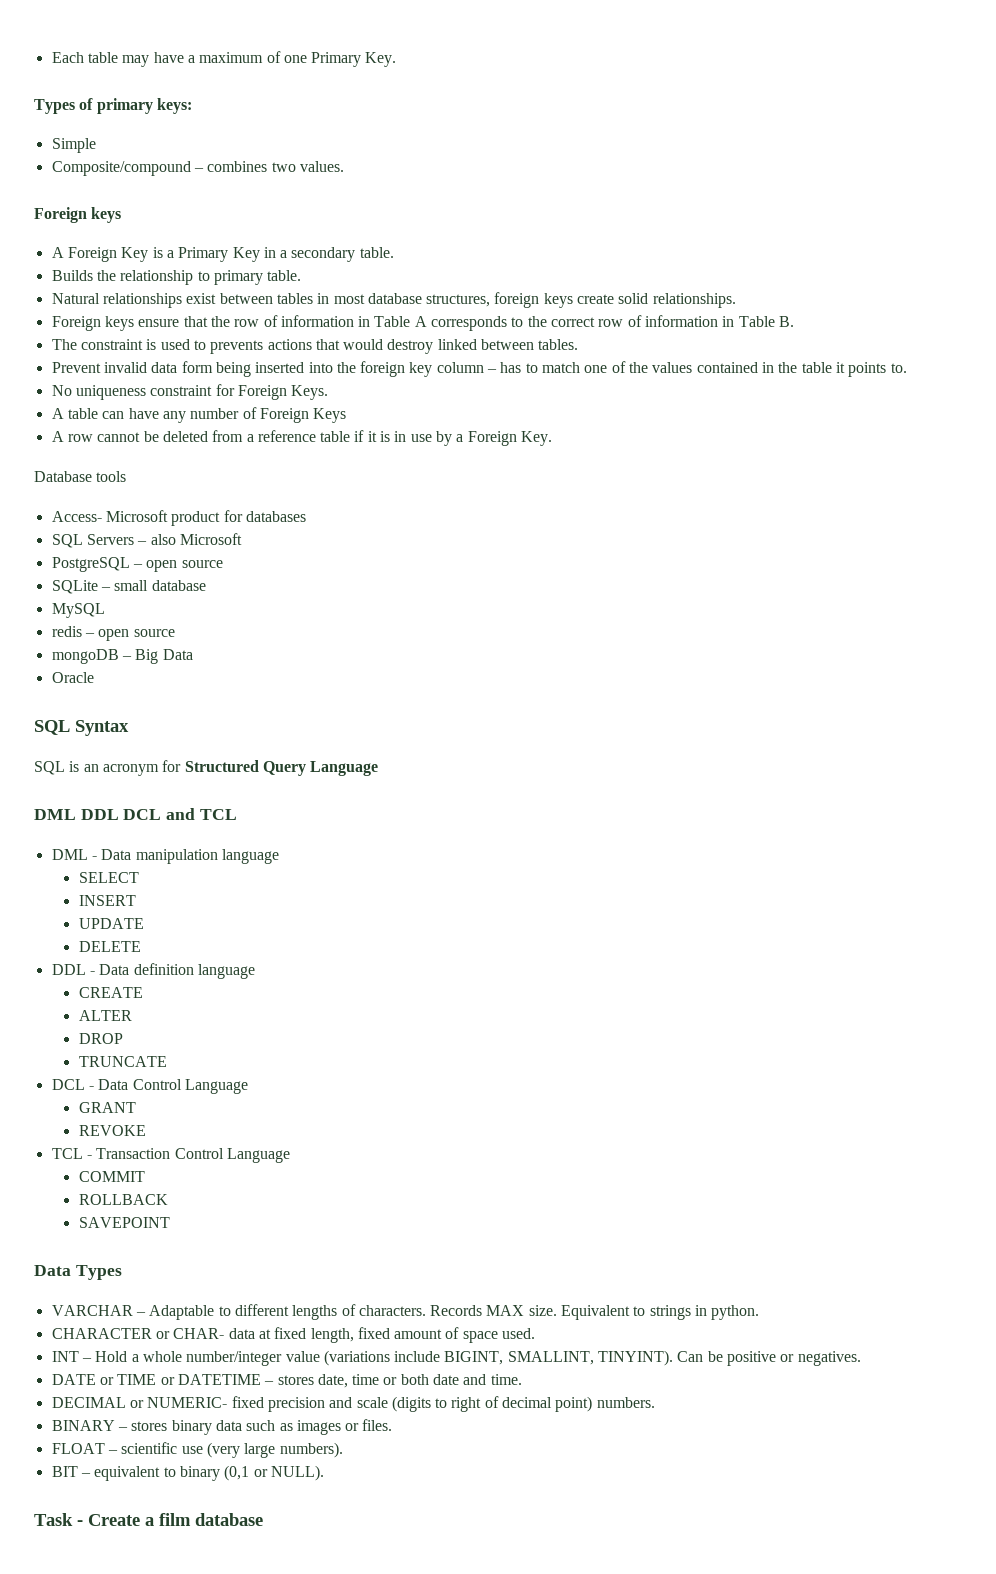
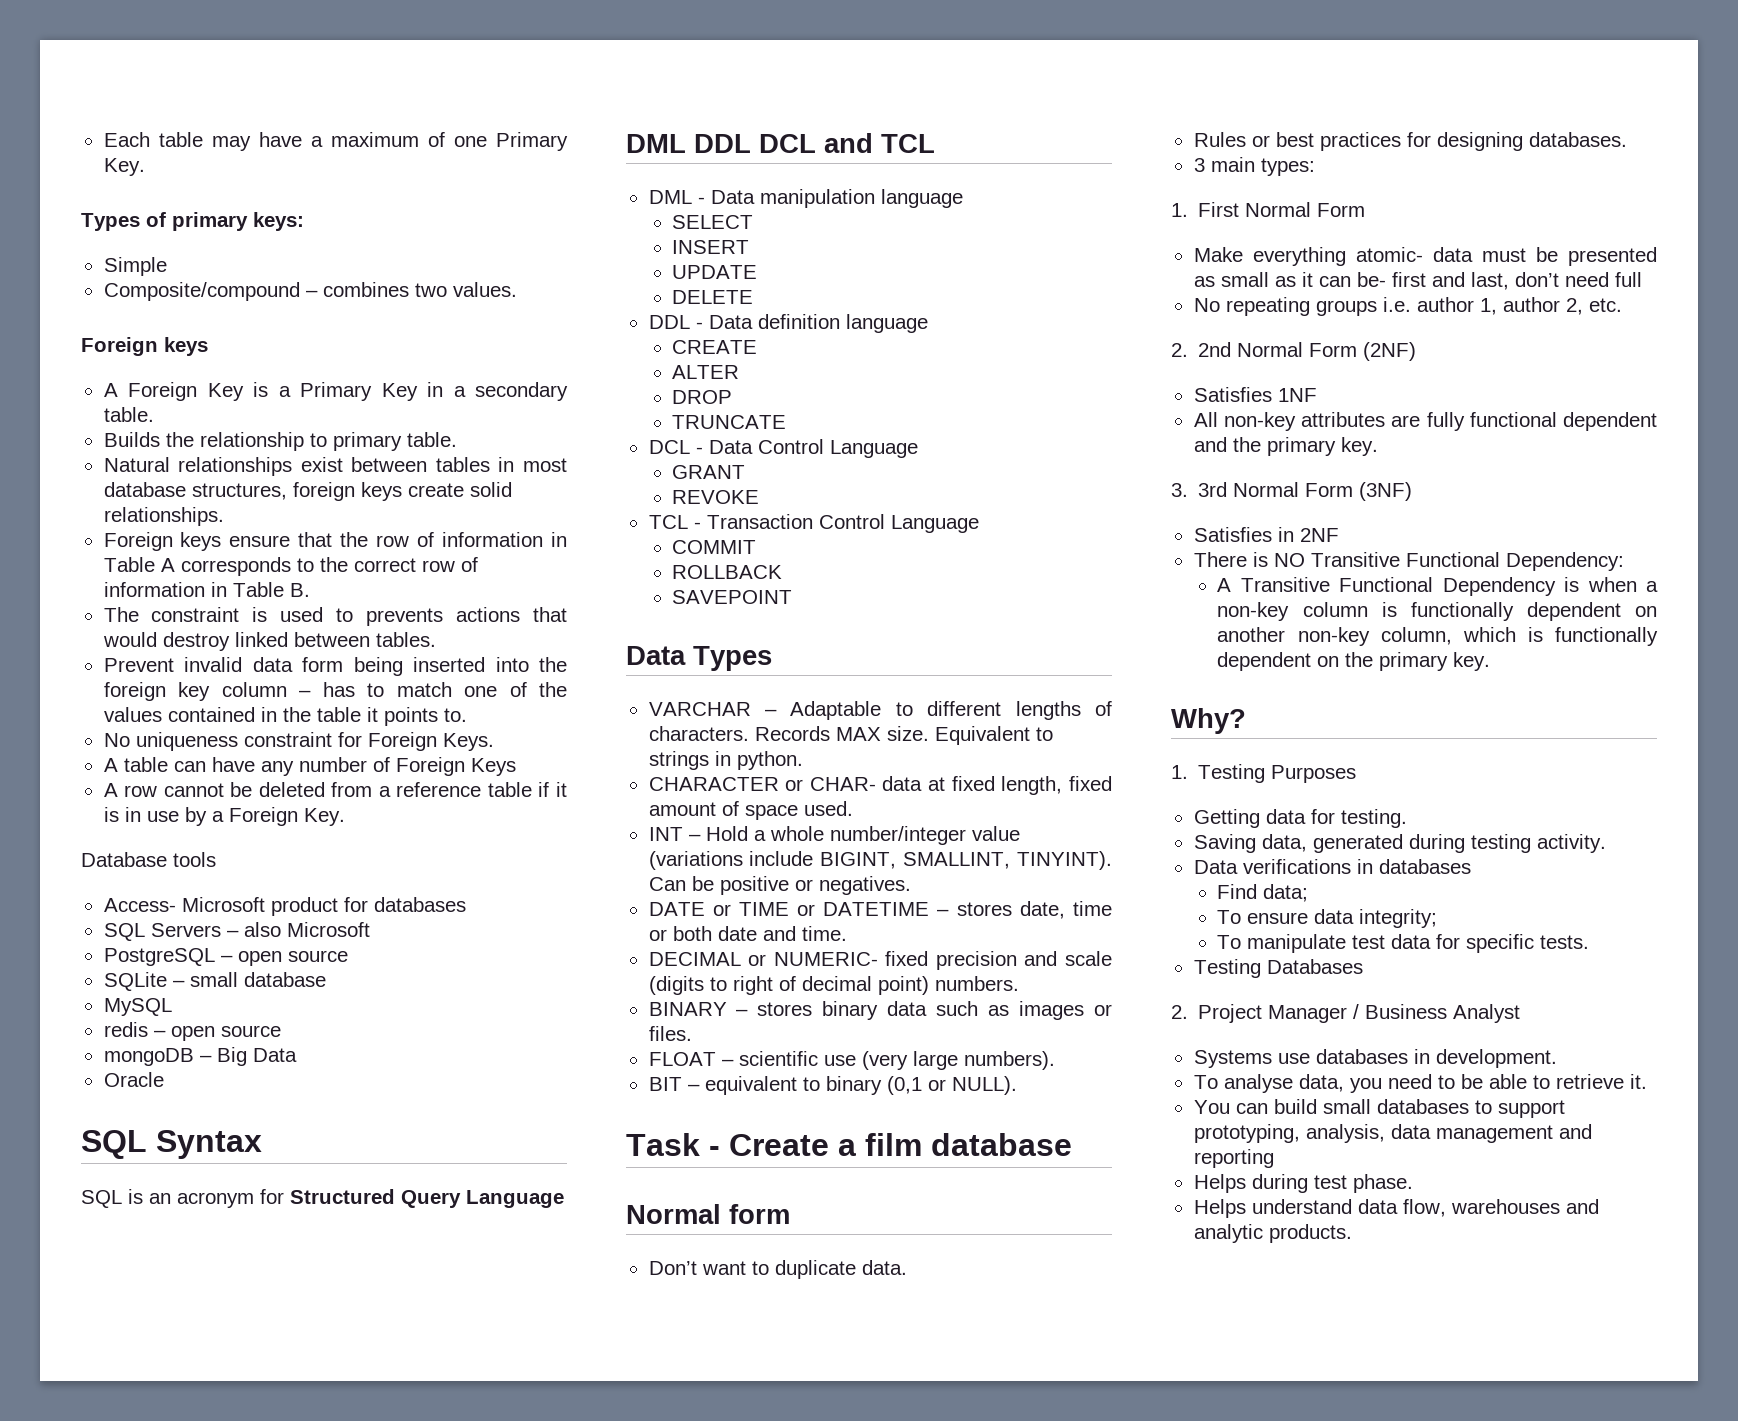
(263, 1519) none -> [626,1204,790,1224] [648,1260,907,1279] [1193,132,1627,151] [1193,157,1315,176] [1171,202,1366,217] [1193,247,1657,266] [1193,272,1642,290] [1193,297,1622,316] [1171,342,1417,361] [1193,387,1317,402] [1193,412,1657,431] [1193,437,1378,456] [1171,482,1413,501] [1193,527,1339,542] [1193,552,1624,571] [1217,577,1658,596] [1217,602,1657,621] [1217,627,1658,646] [1217,652,1491,671] [1171,708,1246,734] [1171,764,1357,783] [1193,809,1407,828] [1193,834,1606,853] [1193,859,1471,874] [1217,884,1309,902] [1217,909,1438,928] [1217,934,1590,953] [1193,959,1363,978] [1171,1004,1521,1023] [1193,1049,1557,1068] [1193,1074,1647,1093] [1193,1099,1565,1118] [1193,1124,1592,1143] [1193,1149,1274,1168] [1193,1174,1413,1193] [1193,1199,1599,1218] [1193,1224,1352,1243] // Normal form // Don’t want to duplicate data. // Rules or best practices for designing databases. // 3 main types: // 1. First Normal Form // Make everything atomic- data must be presented as small as it can be- first and last, don’t need full // No repeating groups i.e. author 1, author 2, etc. // 2. 2nd Normal Form (2NF) // Satisfies 1NF // All non-key attributes are fully functional dependent and the primary key. // 3. 3rd Normal Form (3NF) // Satisfies in 2NF // There is NO Transitive Functional Dependency: // A Transitive Functional Dependency is when a non-key column is functionally dependent on another non-key column, which is functionally dependent on the primary key. // Why? // 1. Testing Purposes // Getting data for testing. // Saving data, generated during testing activity. // Data verifications in databases // Find data; // To ensure data integrity; // To manipulate test data for specific tests. // Testing Databases // 2. Project Manager / Business Analyst // Systems use databases in development. // To analyse data, you need to be able to retrieve it. // You can build small databases to support prototyping, analysis, data management and reporting // Helps during test phase. // Helps understand data flow, warehouses and analytic products.

